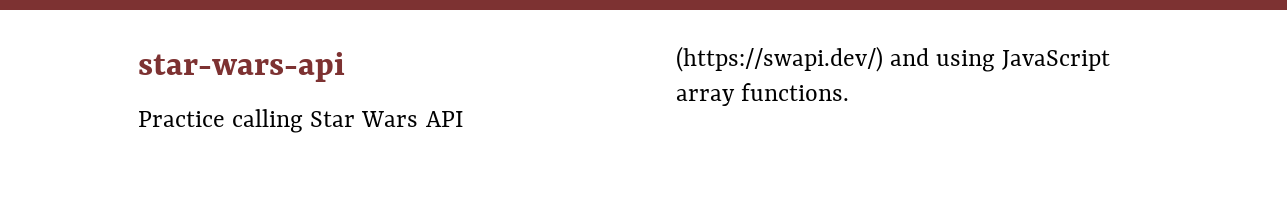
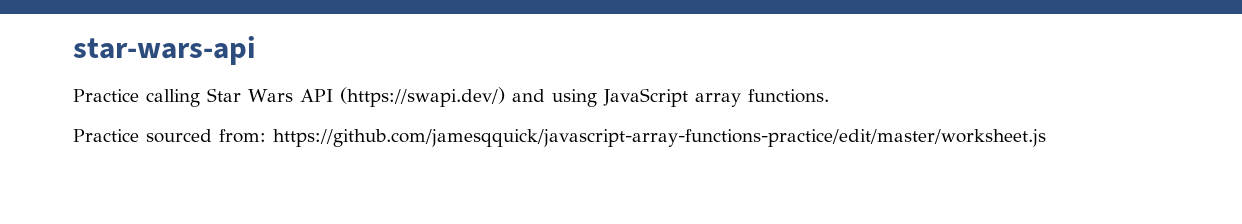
(850, 92) none -> [73,129,1046,147] // Practice sourced from: https://github.com/jamesqquick/javascript-array-functions-practice/edit/master/worksheet.js

